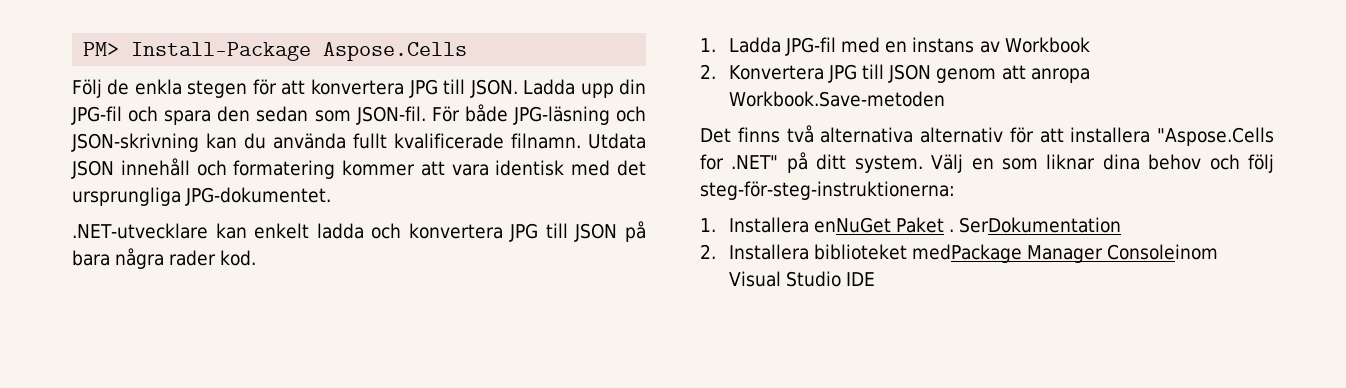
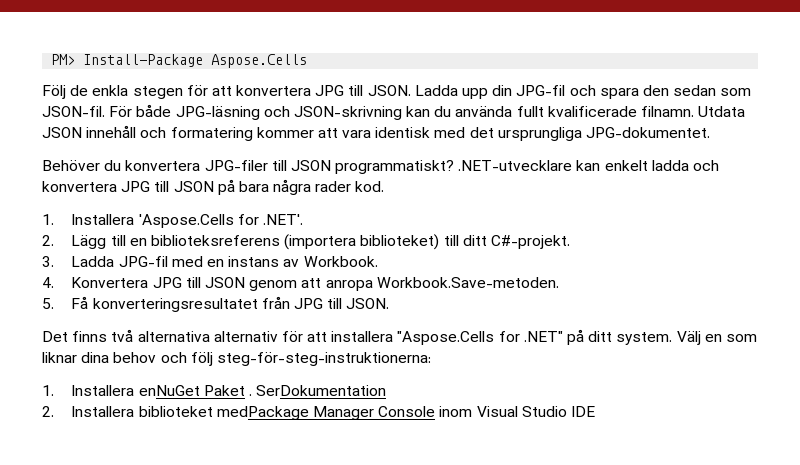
(332, 196) none -> [42,160,455,174] Behöver du konvertera JPG-filer till JSON programmatiskt?
(716, 45) none -> [71,214,304,228] [42,234,570,250] [42,256,54,267] Installera 'Aspose.Cells for .NET'. // 2. Lägg till en biblioteksreferens (importera biblioteket) till ditt C#-projekt. // 3.
[1004,37,1090,53] [700,64,716,79] Workbook // 2. -> [303,256,378,267] [42,277,54,288] Workbook. // 4.
[728,91,945,107] Workbook.Save-metoden -> [376,277,559,288] [42,296,390,312] Workbook.Save-metoden. // 5. Få konverteringsresultatet från JPG till JSON.
[1107,244,1219,260] Consoleinom -> [378,406,473,417] Console inom

